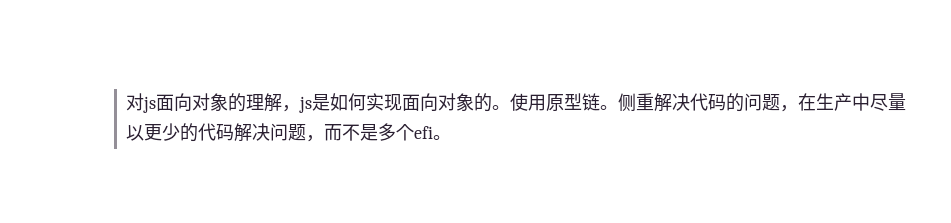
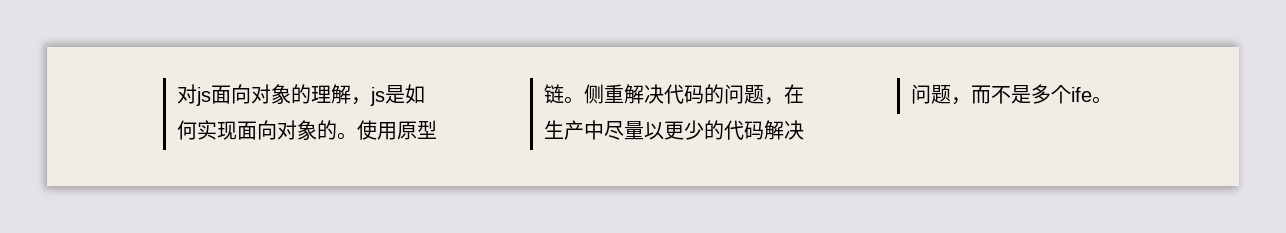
[414,126,434,139] efi -> [1070,87,1092,102] ife

